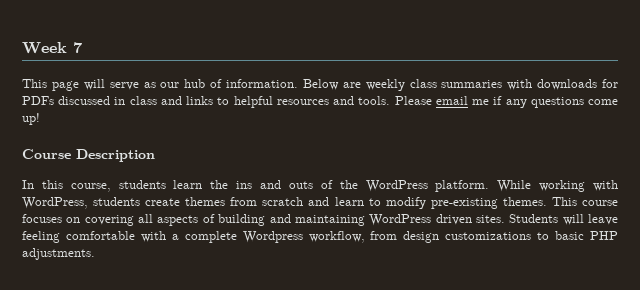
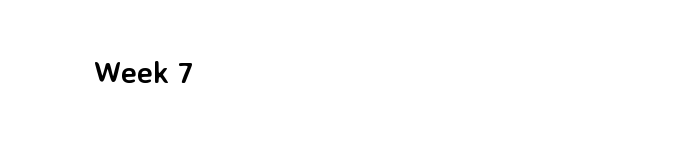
[22,79,618,91] [22,96,619,108] [22,113,40,125] [22,149,155,162] [22,180,619,192] [22,197,619,209] [22,214,618,226] [22,231,618,243] [22,248,95,260] // This page will serve as our hub of information. Below are weekly class summaries with downloads for PDFs discussed in class and links to helpful resources and tools. Please email me if any questions come up! // Course Description // In this course, students learn the ins and outs of the WordPress platform. While working with WordPress, students create themes from scratch and learn to modify pre-existing themes. This course focuses on covering all aspects of building and maintaining WordPress driven sites. Students will leave feeling comfortable with a complete Wordpress workflow, from design customizations to basic PHP adjustments. -> (194, 73) none

